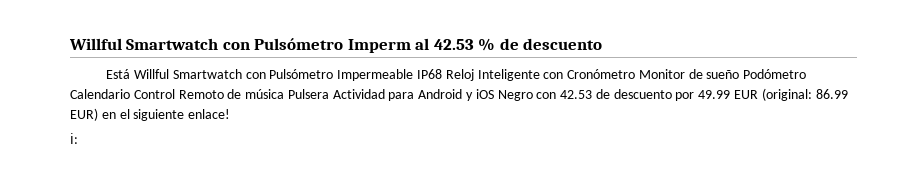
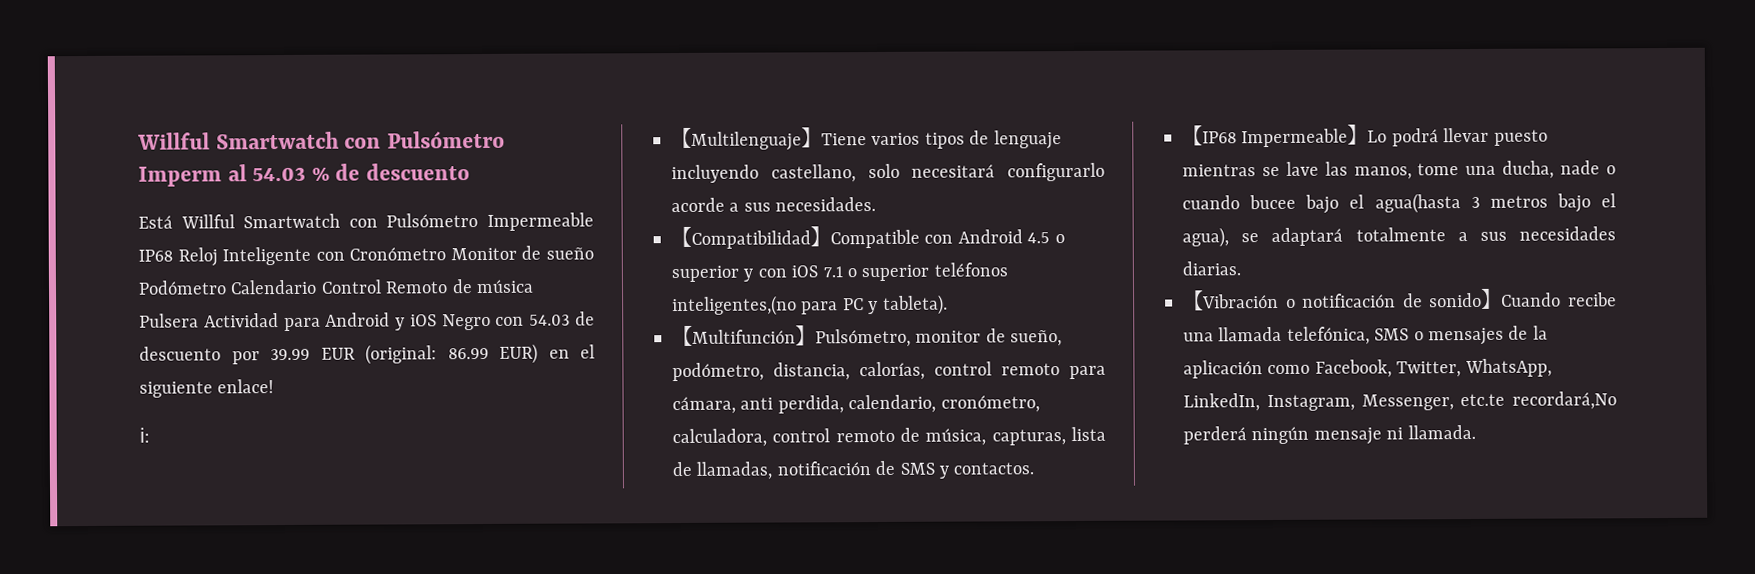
[433,39,474,50] 42.53 -> [252,166,307,182] 54.03
[560,90,593,99] 42.53 -> [529,314,571,326] 54.03
[698,90,731,99] 49.99 -> [270,348,310,361] 39.99
(78, 138) none -> [671,127,1062,151] [671,162,1105,184] [671,197,877,213] [671,226,1065,249] [671,262,1008,283] [672,294,948,317] [672,325,1063,348] [672,361,1106,382] [672,394,1040,415] [672,426,1106,448] [672,460,1035,480] [1182,124,1548,148] [1182,160,1616,180] [1182,193,1616,214] [1182,226,1616,248] [1182,261,1241,276] [1183,288,1617,311] [1183,325,1548,346] [1183,358,1552,379] [1183,391,1617,412] [1183,424,1476,445] // 【Multilenguaje】Tiene varios tipos de lenguaje incluyendo castellano, solo necesitará configurarlo acorde a sus necesidades. // 【Compatibilidad】Compatible con Android 4.5 o superior y con iOS 7.1 o superior teléfonos inteligentes,(no para PC y tableta). // 【Multifunción】Pulsómetro, monitor de sueño, podómetro, distancia, calorías, control remoto para cámara, anti perdida, calendario, cronómetro, calculadora, control remoto de música, capturas, lista de llamadas, notificación de SMS y contactos. // 【IP68 Impermeable】Lo podrá llevar puesto mientras se lave las manos, tome una ducha, nade o cuando bucee bajo el agua(hasta 3 metros bajo el agua), se adaptará totalmente a sus necesidades diarias. // 【Vibración o notificación de sonido】Cuando recibe una llamada telefónica, SMS o mensajes de la aplicación como Facebook, Twitter, WhatsApp, LinkedIn, Instagram, Messenger, etc.te recordará,No perderá ningún mensaje ni llamada.

